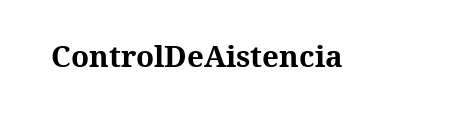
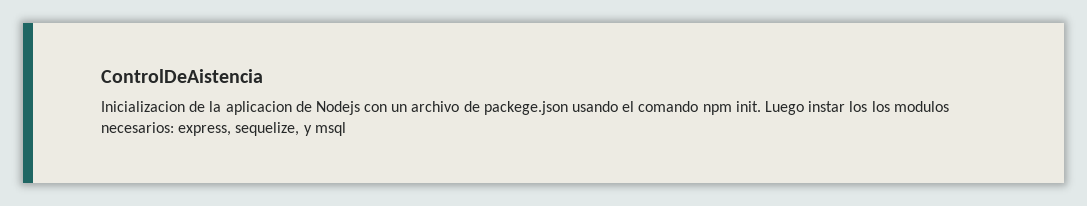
(343, 56) none -> [101,101,949,115] [101,122,346,136] // Inicializacion de la aplicacion de Nodejs con un archivo de packege.json usando el comando npm init. Luego instar los los modulos necesarios: express, sequelize, y msql

